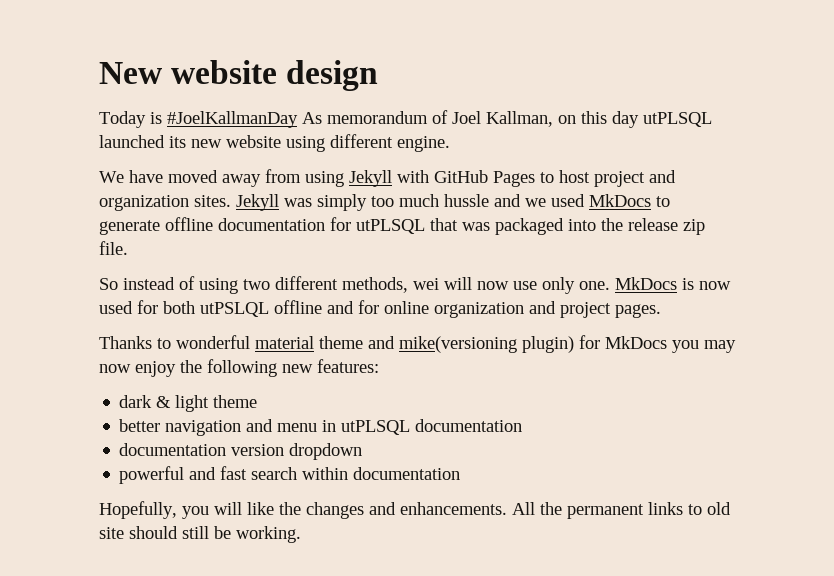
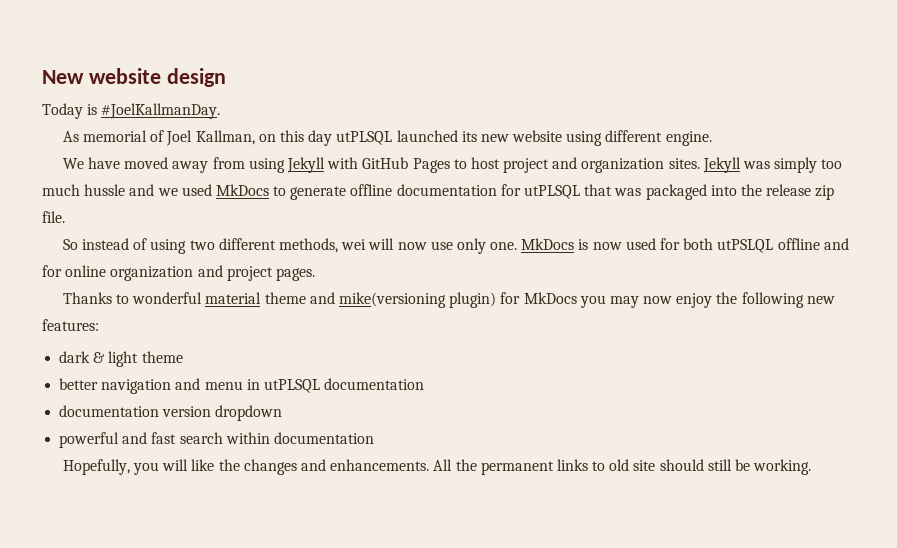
[167,111,428,128] #JoelKallmanDay As memorandum -> [101,103,221,119] [62,130,148,142] #JoelKallmanDay. // As memorial

